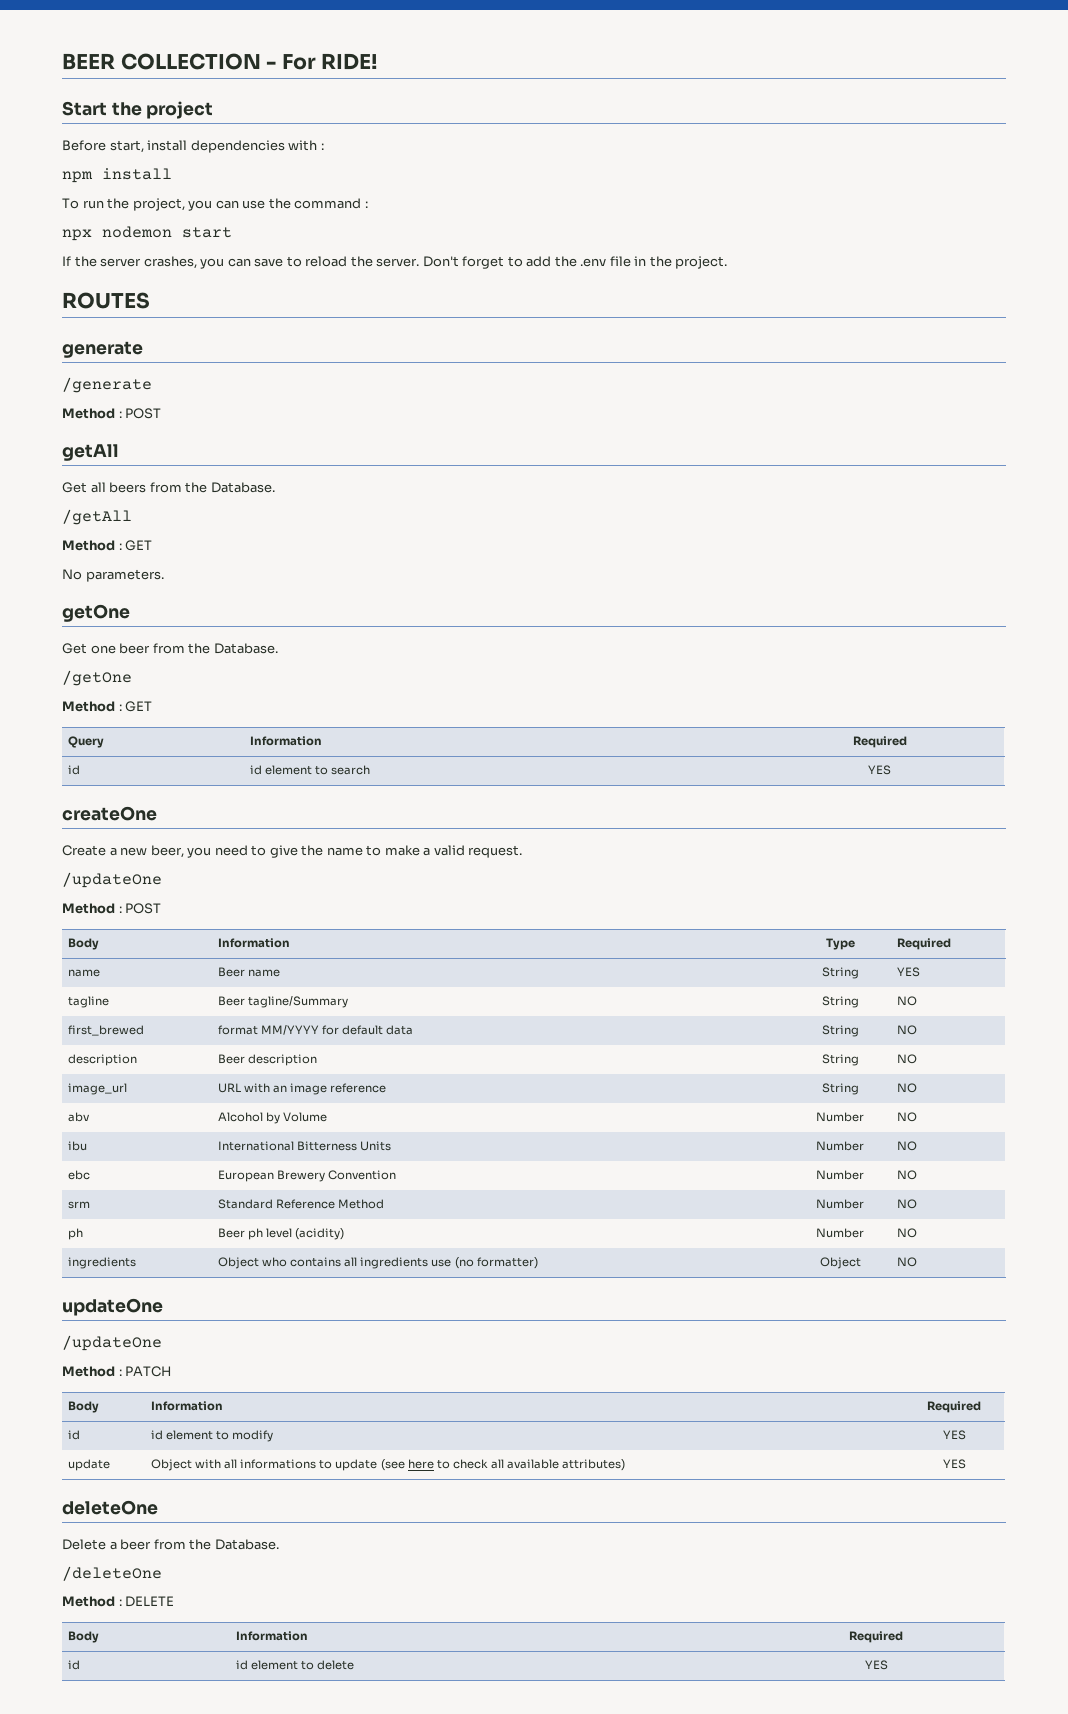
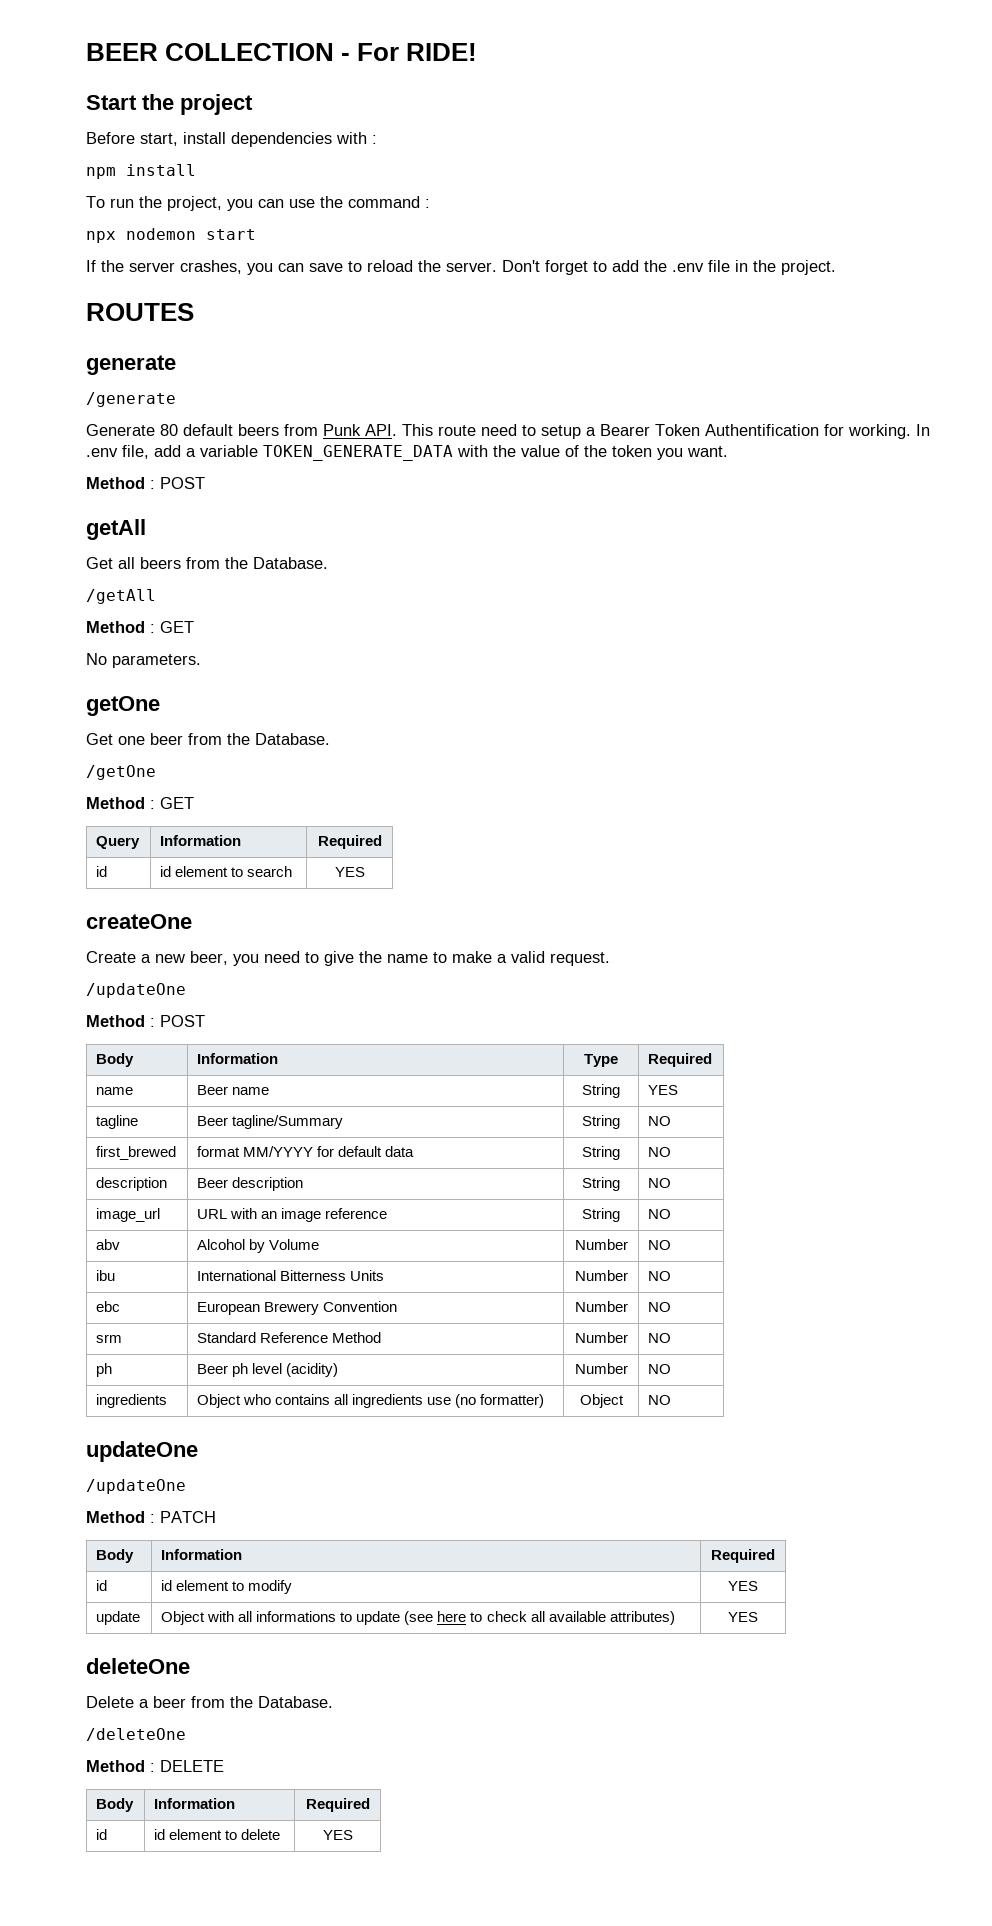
(152, 385) none -> [86,424,930,439] [86,445,728,461] // Generate 80 default beers from Punk API. This route need to setup a Bearer Token Authentification for working. In .env file, add a variable TOKEN_GENERATE_DATA with the value of the token you want.

